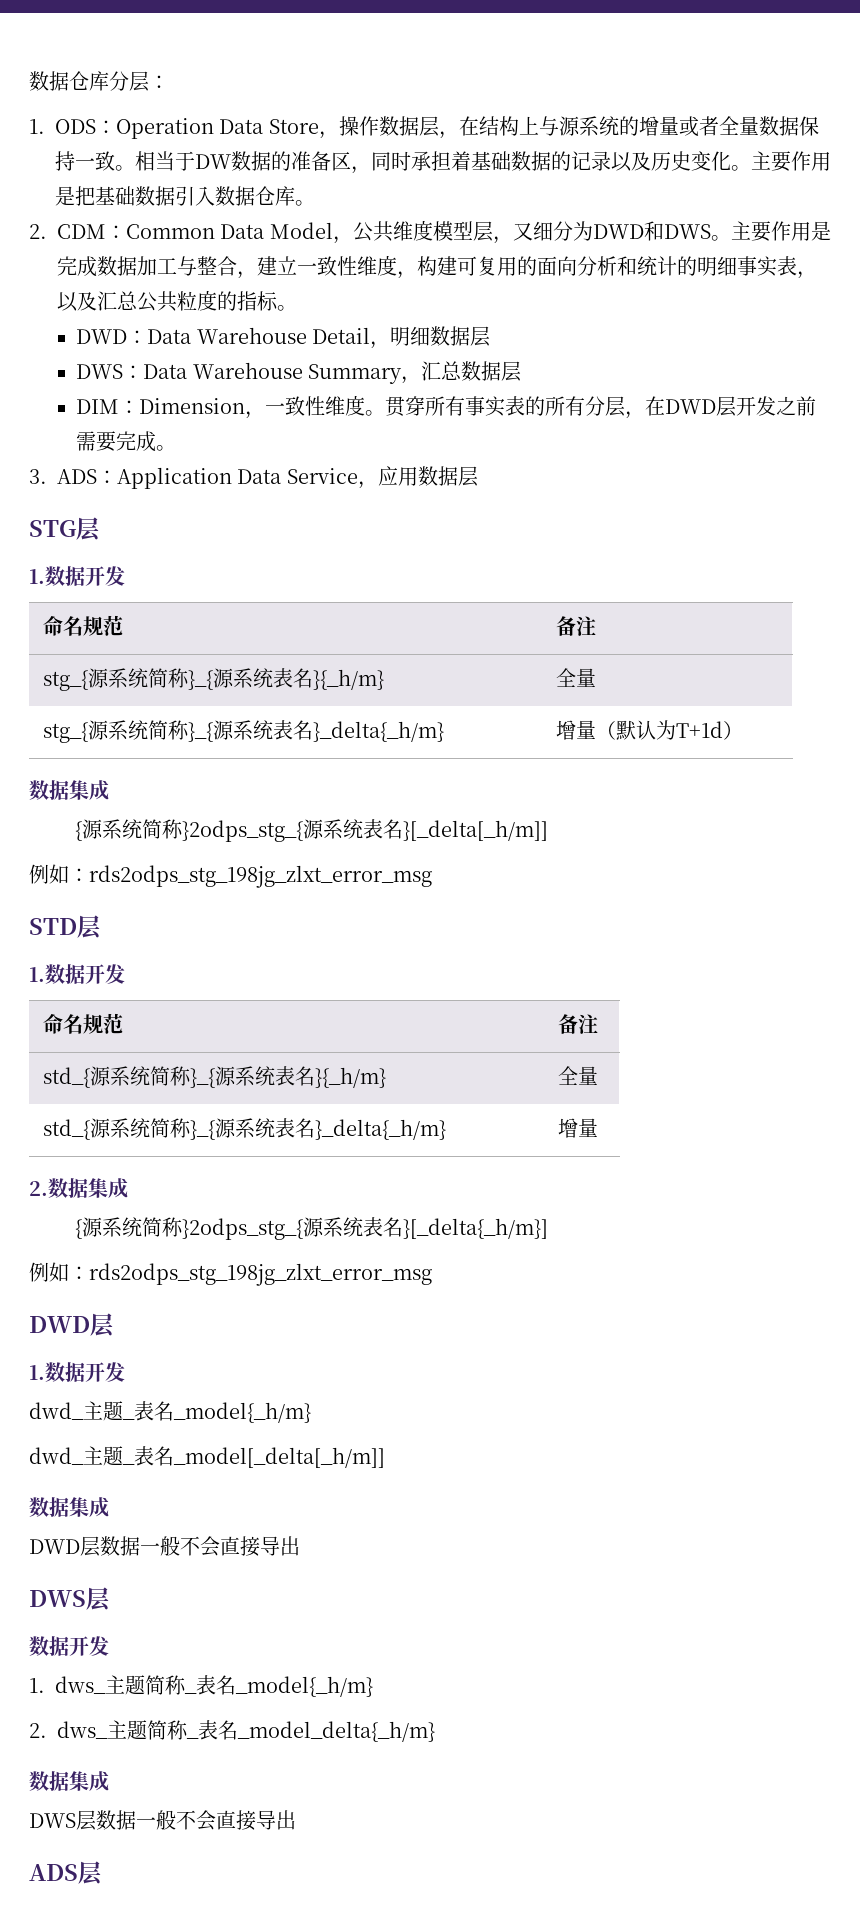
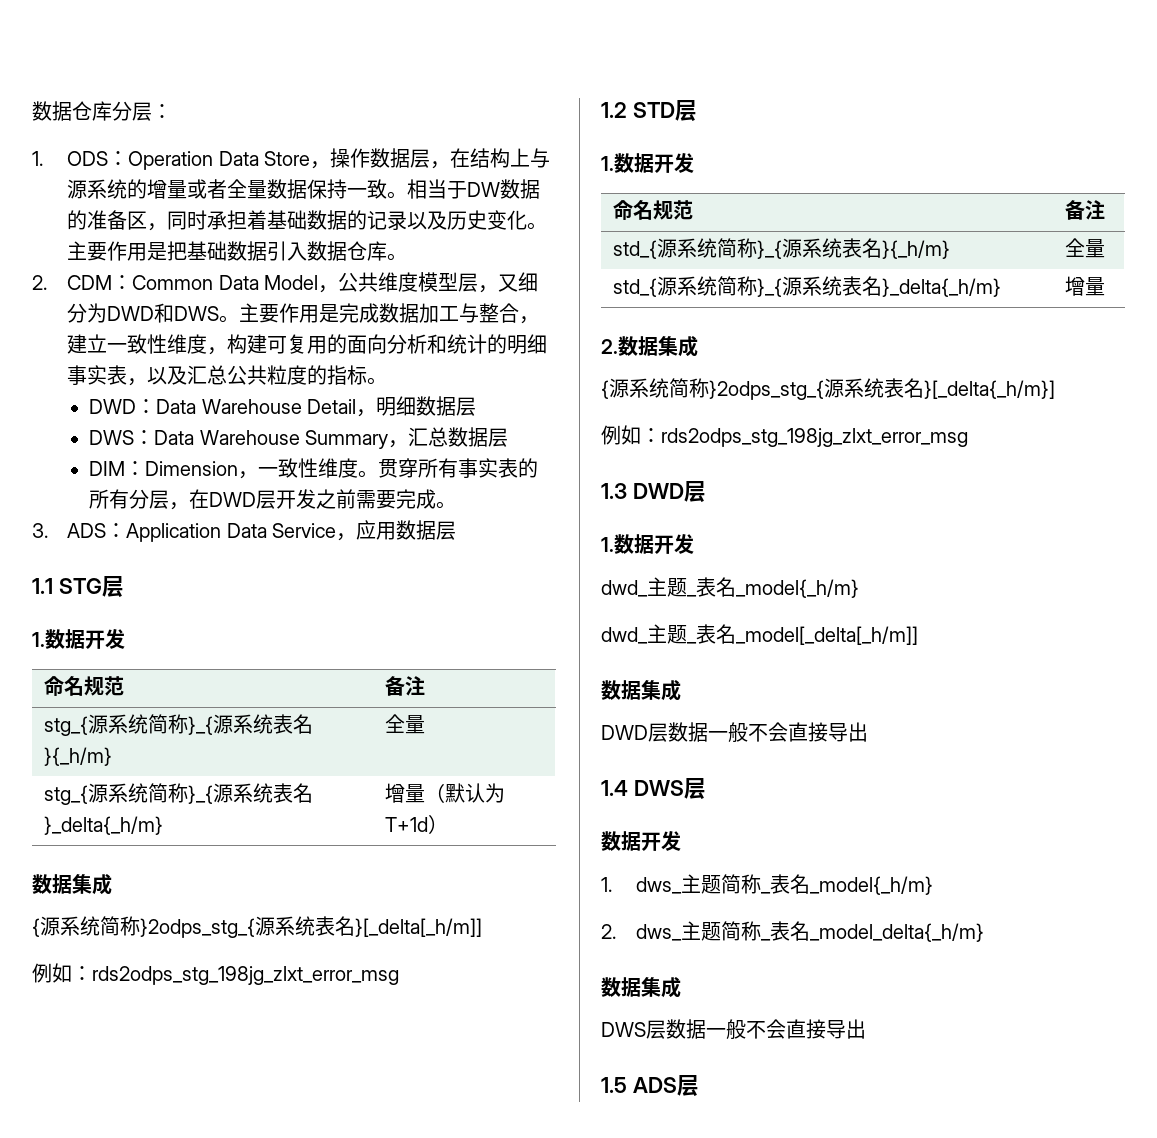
(478, 476) none -> [32,578,53,594] 1.1
(432, 876) none -> [601,102,627,118] 1.2
(432, 1274) none -> [601,483,627,499] 1.3
(300, 1546) none -> [601,780,628,796] 1.4
(296, 1820) none -> [601,1077,627,1093] 1.5

